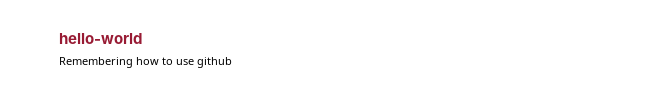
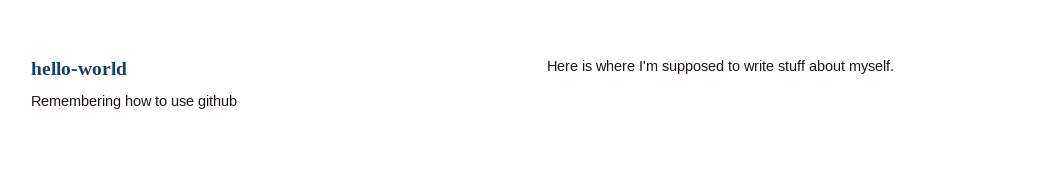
(232, 62) none -> [547,60,894,74] // Here is where I'm supposed to write stuff about myself.

